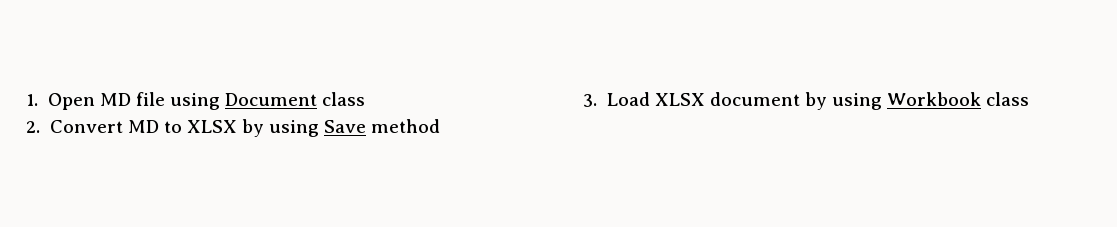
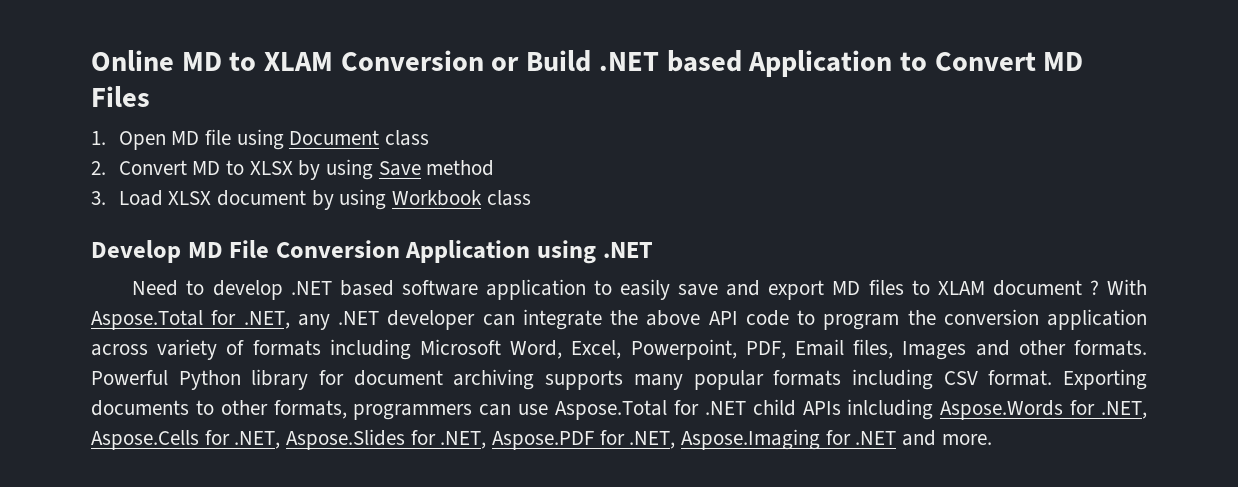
(26, 100) none -> [91,50,1084,77] [91,86,150,107] Online MD to XLAM Conversion or Build .NET based Application to Convert MD Files //
(1030, 99) none -> [91,240,653,264] [132,279,1147,300] [91,309,1147,330] [91,339,1148,360] [91,369,1148,390] [91,399,1147,420] [91,429,992,450] // Develop MD File Conversion Application using .NET // Need to develop .NET based software application to easily save and export MD files to XLAM document ? With Aspose.Total for .NET, any .NET developer can integrate the above API code to program the conversion application across variety of formats including Microsoft Word, Excel, Powerpoint, PDF, Email files, Images and other formats. Powerful Python library for document archiving supports many popular formats including CSV format. Exporting documents to other formats, programmers can use Aspose.Total for .NET child APIs inlcluding Aspose.Words for .NET, Aspose.Cells for .NET, Aspose.Slides for .NET, Aspose.PDF for .NET, Aspose.Imaging for .NET and more.

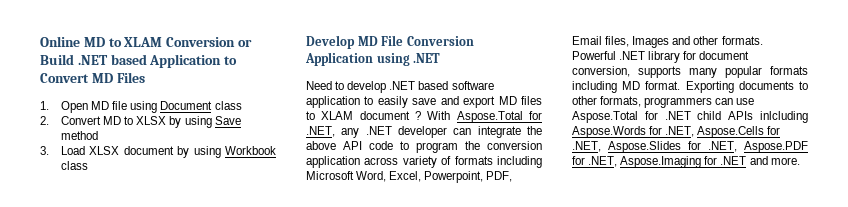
[178,370,241,390] Python -> [619,51,646,60] .NET
[453,369,535,390] archiving -> [572,66,630,77] conversion,
[943,371,978,385] CSV -> [622,81,641,90] MD

